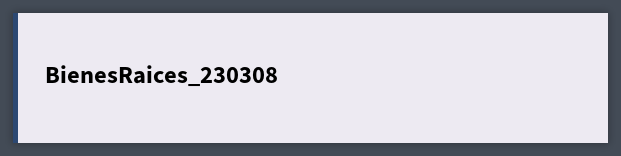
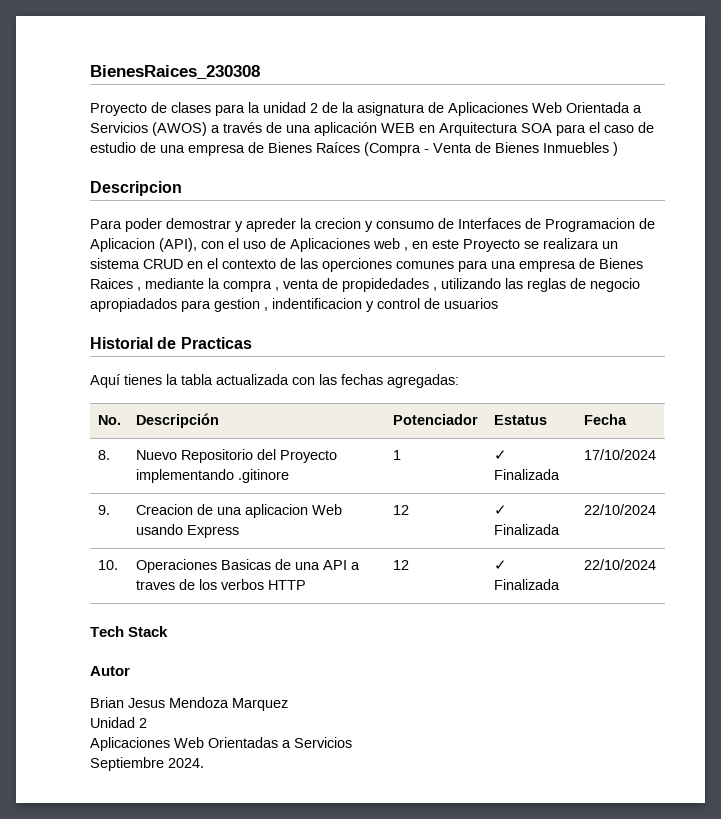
(278, 76) none -> [90,102,642,116] [90,122,654,136] [90,142,618,156] [90,181,182,196] [90,218,655,232] [90,238,618,252] [90,258,643,272] [90,278,640,292] [90,298,498,312] [90,337,252,349] [90,374,459,388] [97,415,121,425] [135,413,219,428] [392,414,478,425] [493,415,547,425] [583,414,627,425] [97,450,110,460] [135,449,337,463] [135,469,289,483] [392,450,401,460] [493,450,507,460] [493,469,560,480] [583,449,656,460] [97,505,110,515] [135,504,342,518] [135,524,239,538] [392,505,409,515] [493,505,507,515] [493,524,560,535] [583,504,656,515] [97,560,118,570] [135,559,360,573] [135,579,306,590] [392,560,409,570] [493,560,507,570] [493,579,560,590] [583,559,656,570] [90,626,169,637] [90,666,130,676] [90,697,288,711] [90,717,147,728] [90,737,352,751] [90,757,204,771] // Proyecto de clases para la unidad 2 de la asignatura de Aplicaciones Web Orientada a Servicios (AWOS) a través de una aplicación WEB en Arquitectura SOA para el caso de estudio de una empresa de Bienes Raíces (Compra - Venta de Bienes Inmuebles ) // Descripcion // Para poder demostrar y apreder la crecion y consumo de Interfaces de Programacion de Aplicacion (API), con el uso de Aplicaciones web , en este Proyecto se realizara un sistema CRUD en el contexto de las operciones comunes para una empresa de Bienes Raices , mediante la compra , venta de propidedades , utilizando las reglas de negocio apropiadados para gestion , indentificacion y control de usuarios // Historial de Practicas // Aquí tienes la tabla actualizada con las fechas agregadas: // No. | Descripción | Potenciador | Estatus | Fecha // 8. | Nuevo Repositorio del Proyecto implementando .gitinore | 1 | ✓ Finalizada | 17/10/2024 // 9. | Creacion de una aplicacion Web usando Express | 12 | ✓ Finalizada | 22/10/2024 // 10. | Operaciones Basicas de una API a traves de los verbos HTTP | 12 | ✓ Finalizada | 22/10/2024 // Tech Stack // Autor // Brian Jesus Mendoza Marquez // Unidad 2 // Aplicaciones Web Orientadas a Servicios // Septiembre 2024.

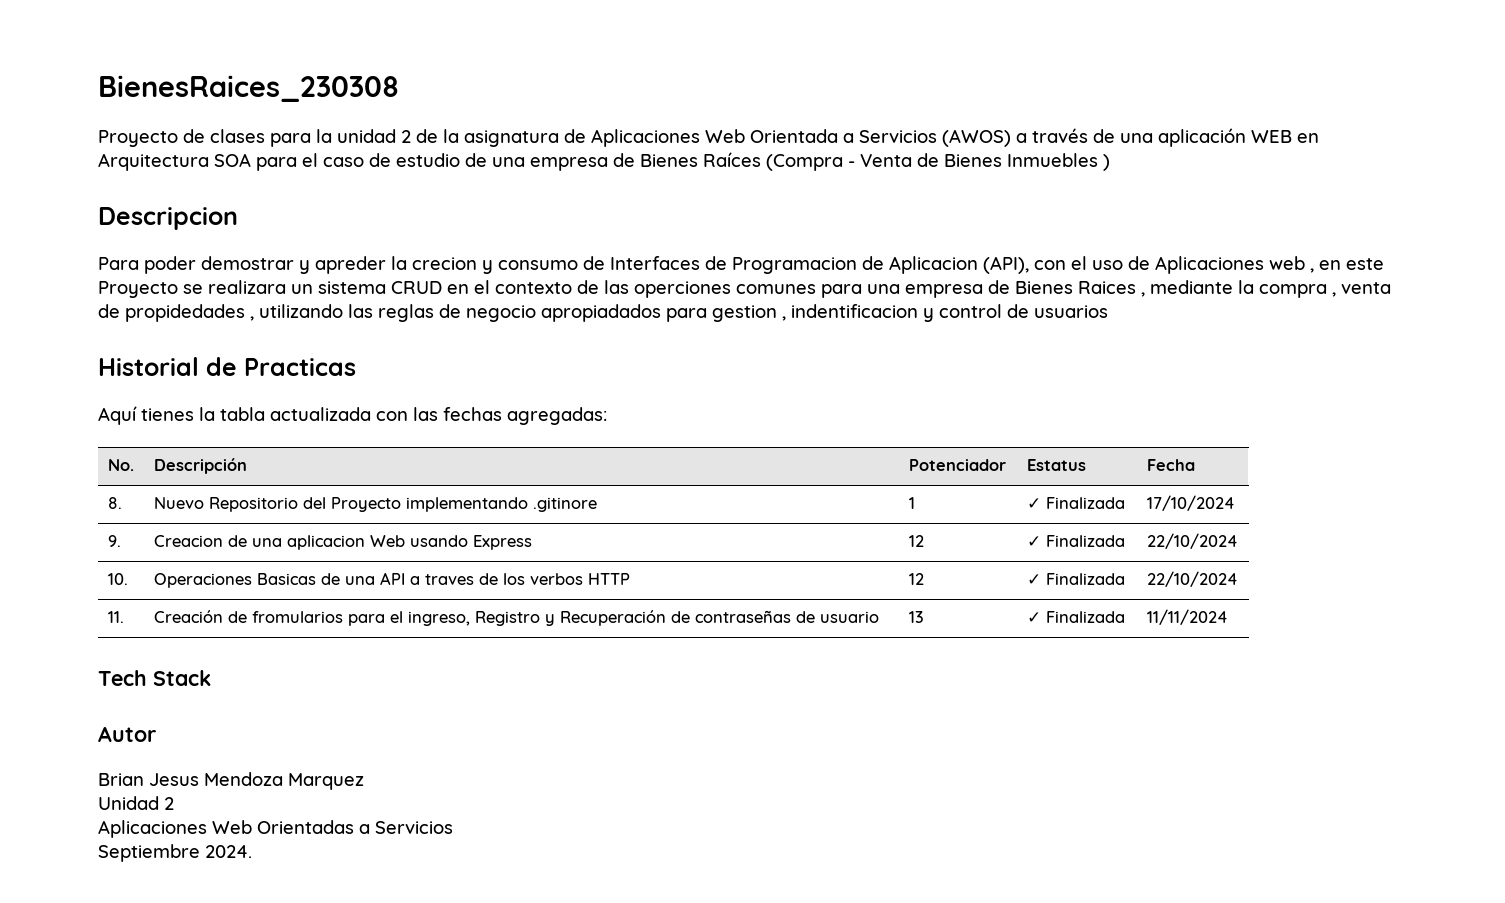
(656, 564) none -> [107,611,124,623] [153,610,879,626] [908,611,924,623] [1026,611,1125,623] [1146,609,1228,625] // 11. | Creación de fromularios para el ingreso, Registro y Recuperación de contraseñas de usuario | 13 | ✓ Finalizada | 11/11/2024

